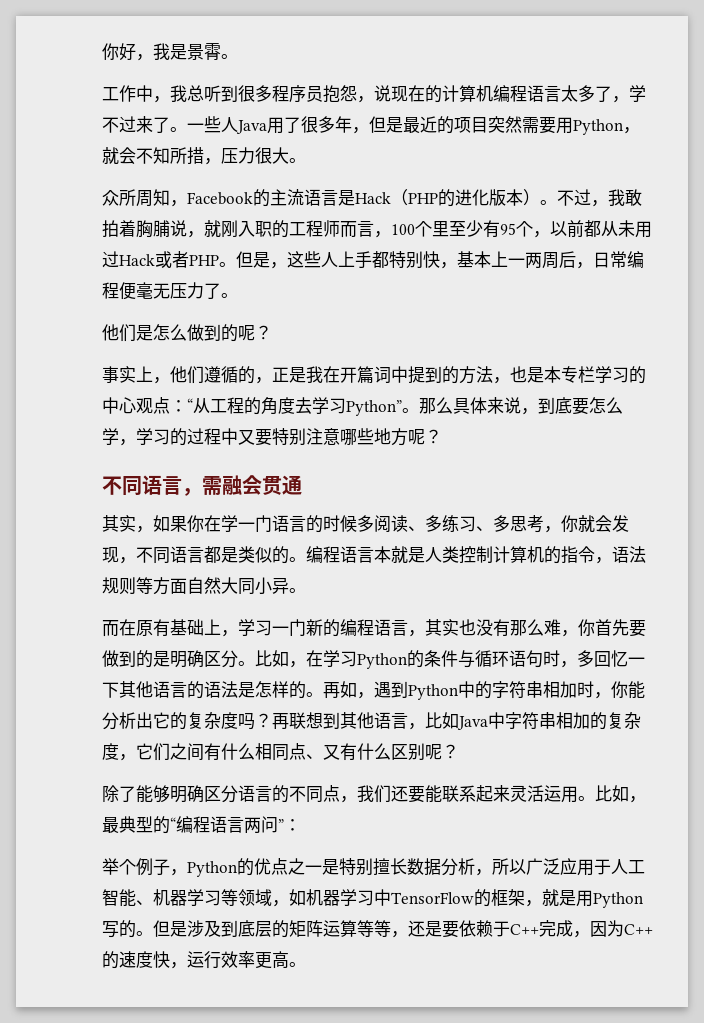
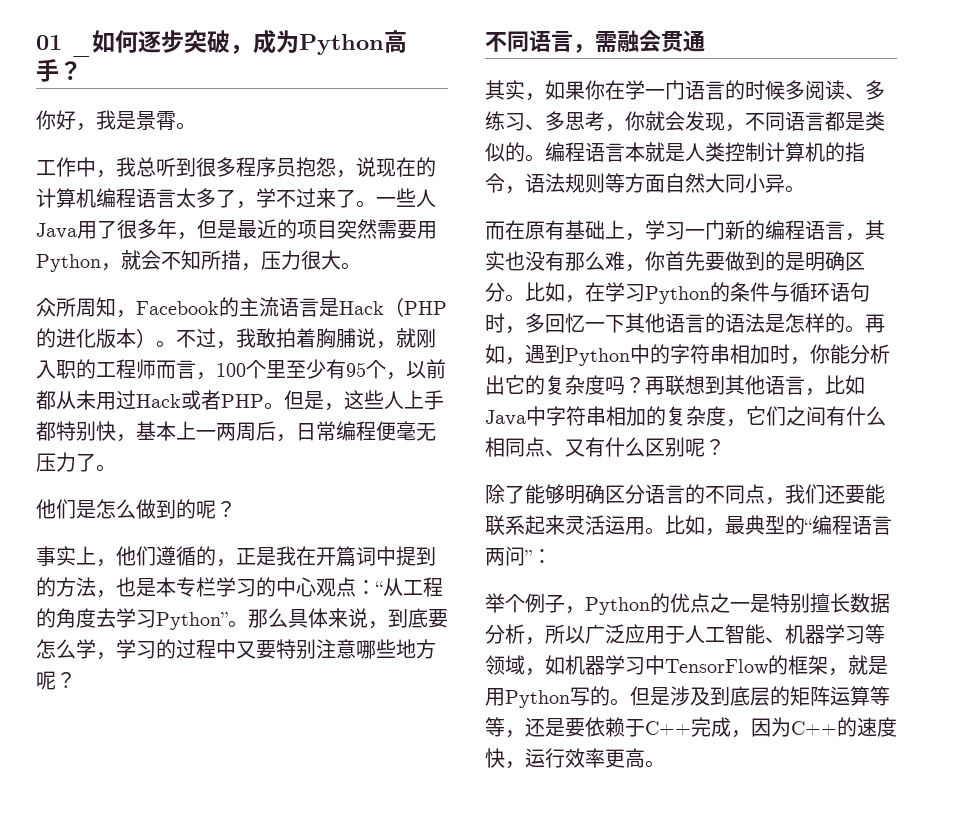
(102, 51) none -> [36,35,62,50] [71,30,407,57] [36,59,82,82] 01 _如何逐步突破，成为Python高手？ //

